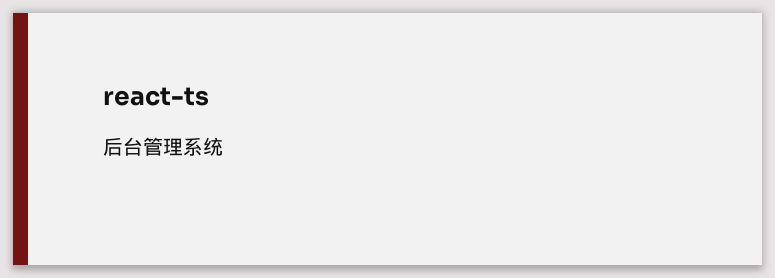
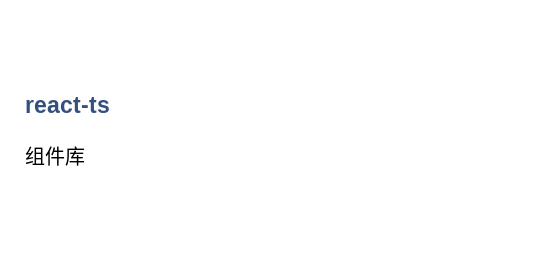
[103,137,223,156] 后台管理系统 -> [25,146,85,166] 组件库

